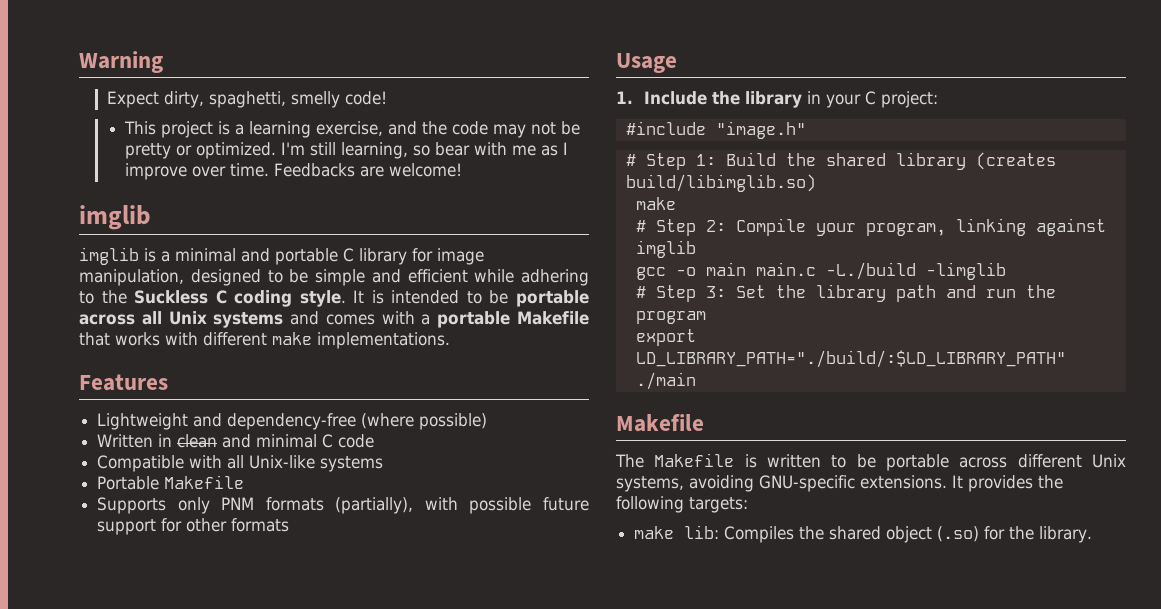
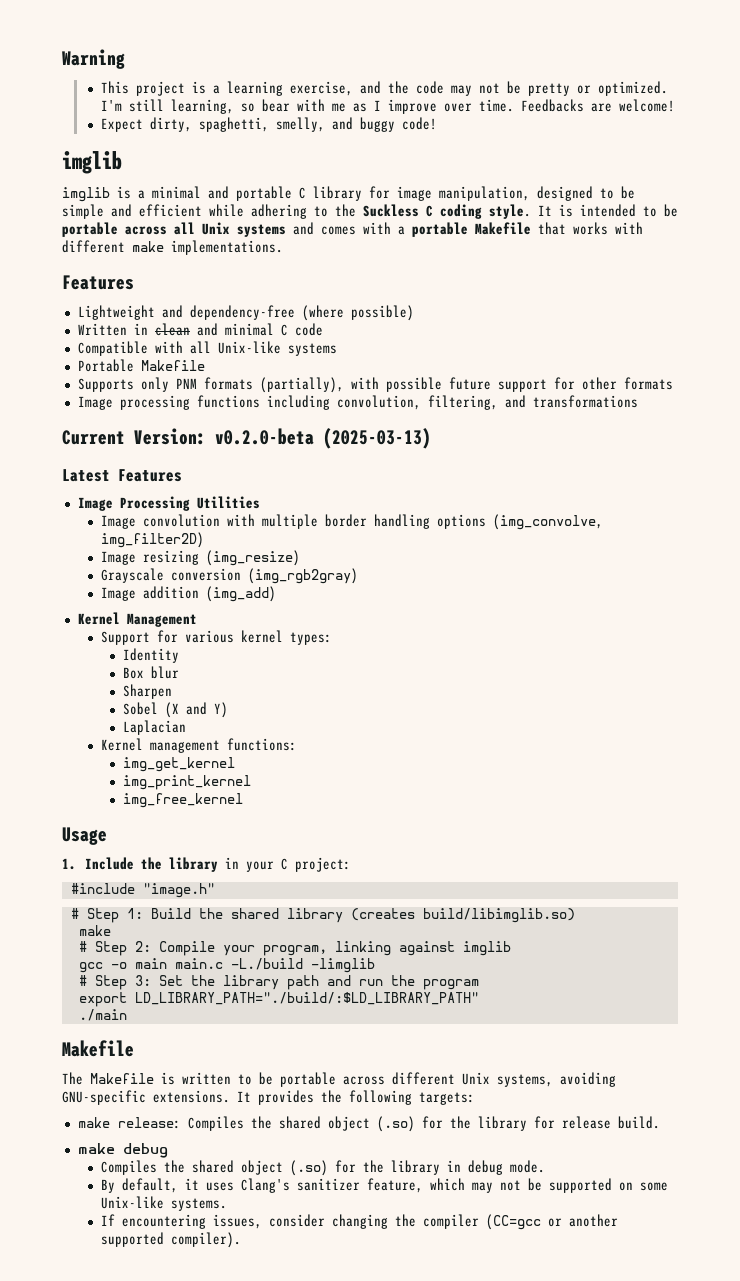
[106,91,387,108] // Expect dirty, spaghetti, smelly code! -> (125, 59) none
(463, 170) none -> [100,117,437,132] // Expect dirty, spaghetti, smelly, and buggy code!
(290, 525) none -> [77,395,638,410] [62,428,431,449] [62,469,182,482] [77,496,260,511] [100,514,603,530] [100,532,204,548] [100,550,300,566] [100,568,358,584] [100,586,276,602] [77,612,197,627] [100,630,332,645] [123,648,180,663] [123,666,180,679] [123,684,173,699] [123,702,229,718] [123,720,187,735] [100,738,297,753] [123,757,236,772] [123,775,252,790] [123,793,244,808] // Image processing functions including convolution, filtering, and transformations // Current Version: v0.2.0-beta (2025-03-13) // Latest Features // Image Processing Utilities // Image convolution with multiple border handling options (img_convolve, img_filter2D) // Image resizing (img_resize) // Grayscale conversion (img_rgb2gray) // Image addition (img_add) // Kernel Management // Support for various kernel types: // Identity // Box blur // Sharpen // Sobel (X and Y) // Laplacian // Kernel management functions: // img_get_kernel // img_print_kernel // img_free_kernel
[684,525,1093,543] lib: Compiles the shared object (.so) for the library. -> [117,1116,660,1132] [77,1143,168,1158] [100,1160,545,1176] [100,1178,668,1193] [100,1196,227,1211] [100,1214,618,1230] [100,1232,241,1248] release: Compiles the shared object (.so) for the library for release build. // make debug // Compiles the shared object (.so) for the library in debug mode. // By default, it uses Clang's sanitizer feature, which may not be supported on some Unix-like systems. // If encountering issues, consider changing the compiler (CC=gcc or another supported compiler).

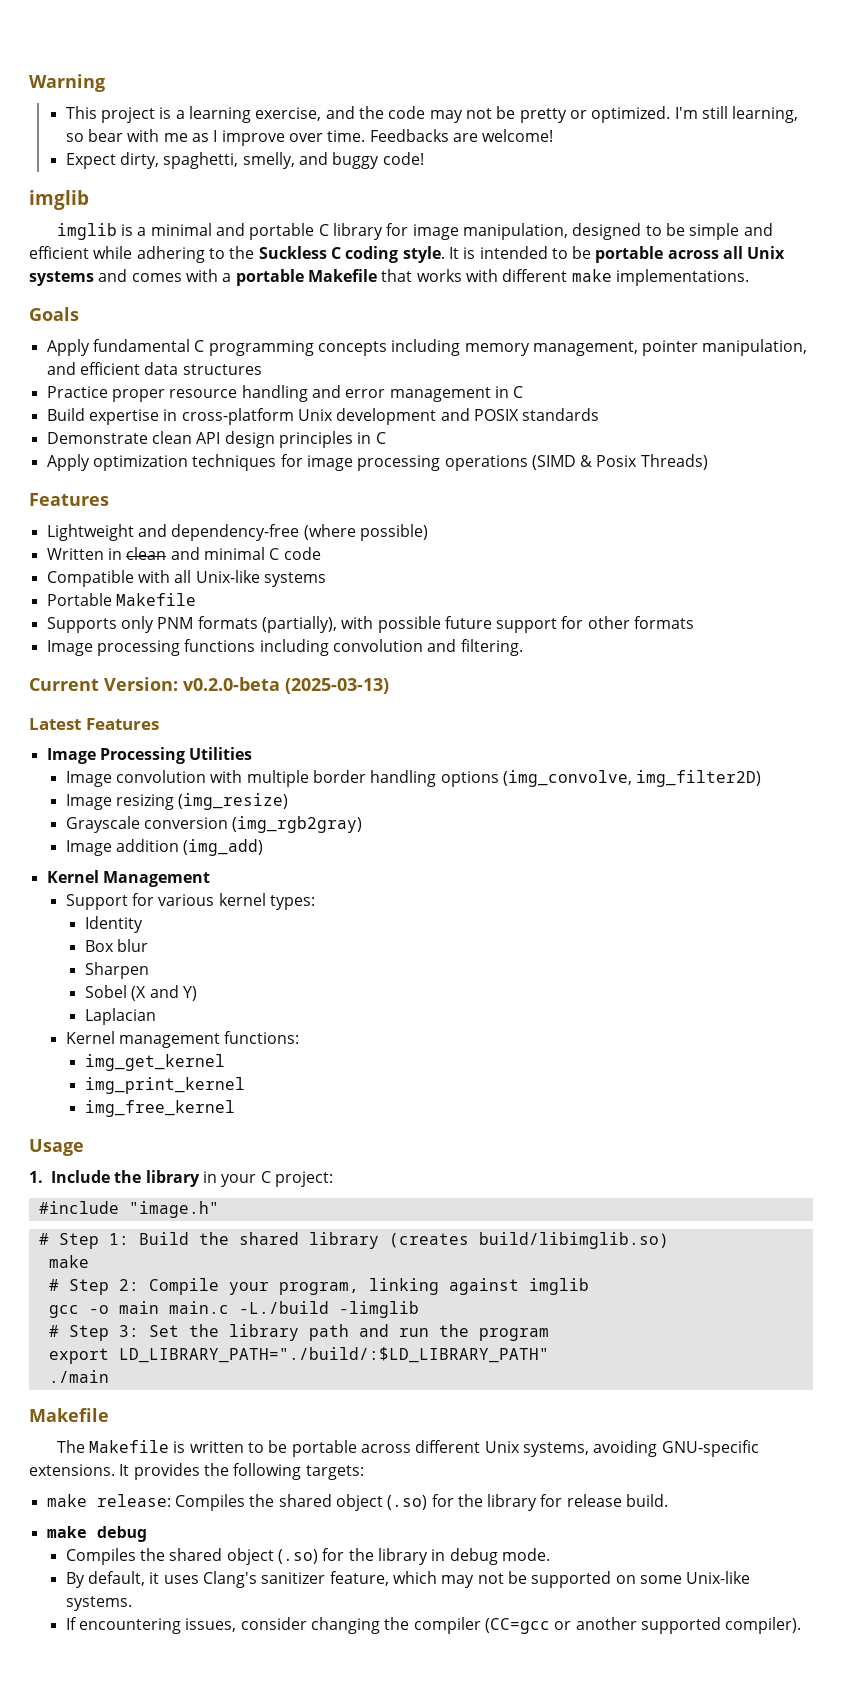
(283, 247) none -> [29,307,79,321] [46,339,808,356] [46,362,262,375] [46,385,524,402] [46,408,600,425] [46,431,386,448] [46,454,708,471] // Goals // Apply fundamental C programming concepts including memory management, pointer manipulation, and efficient data structures // Practice proper resource handling and error management in C // Build expertise in cross-platform Unix development and POSIX standards // Demonstrate clean API design principles in C // Apply optimization techniques for image processing operations (SIMD & Posix Threads)
[336,395,638,410] convolution, filtering, and transformations -> [332,639,523,656] convolution and filtering.

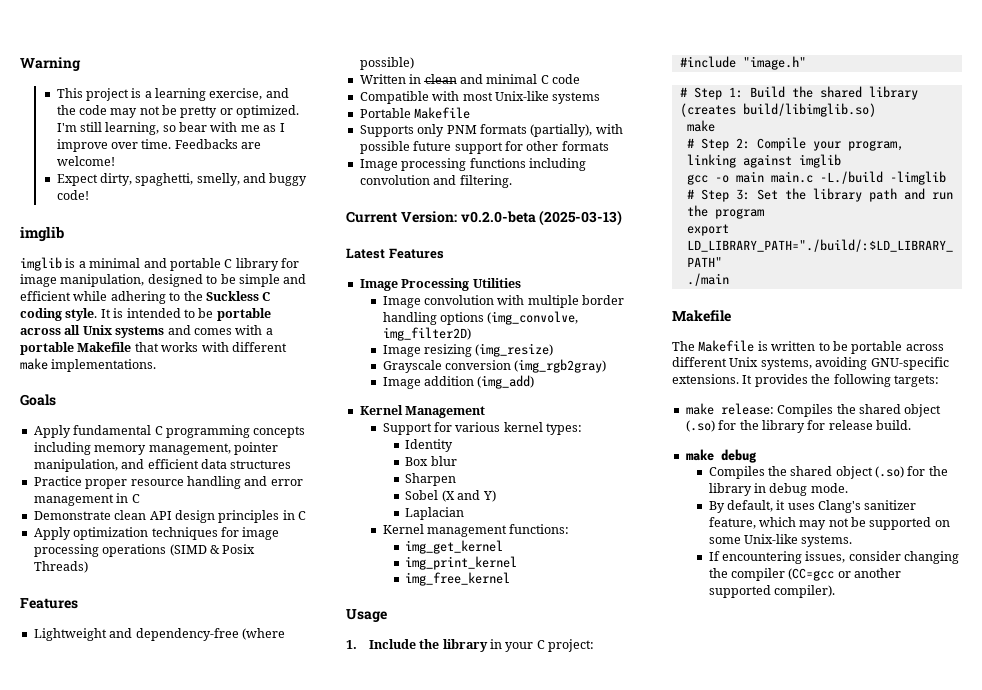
[46,408,600,425] // Build expertise in cross-platform Unix development and POSIX standards -> (140, 498) none
[174,570,192,583] all -> [462,92,493,101] most

